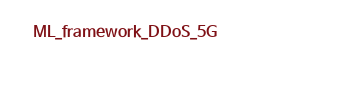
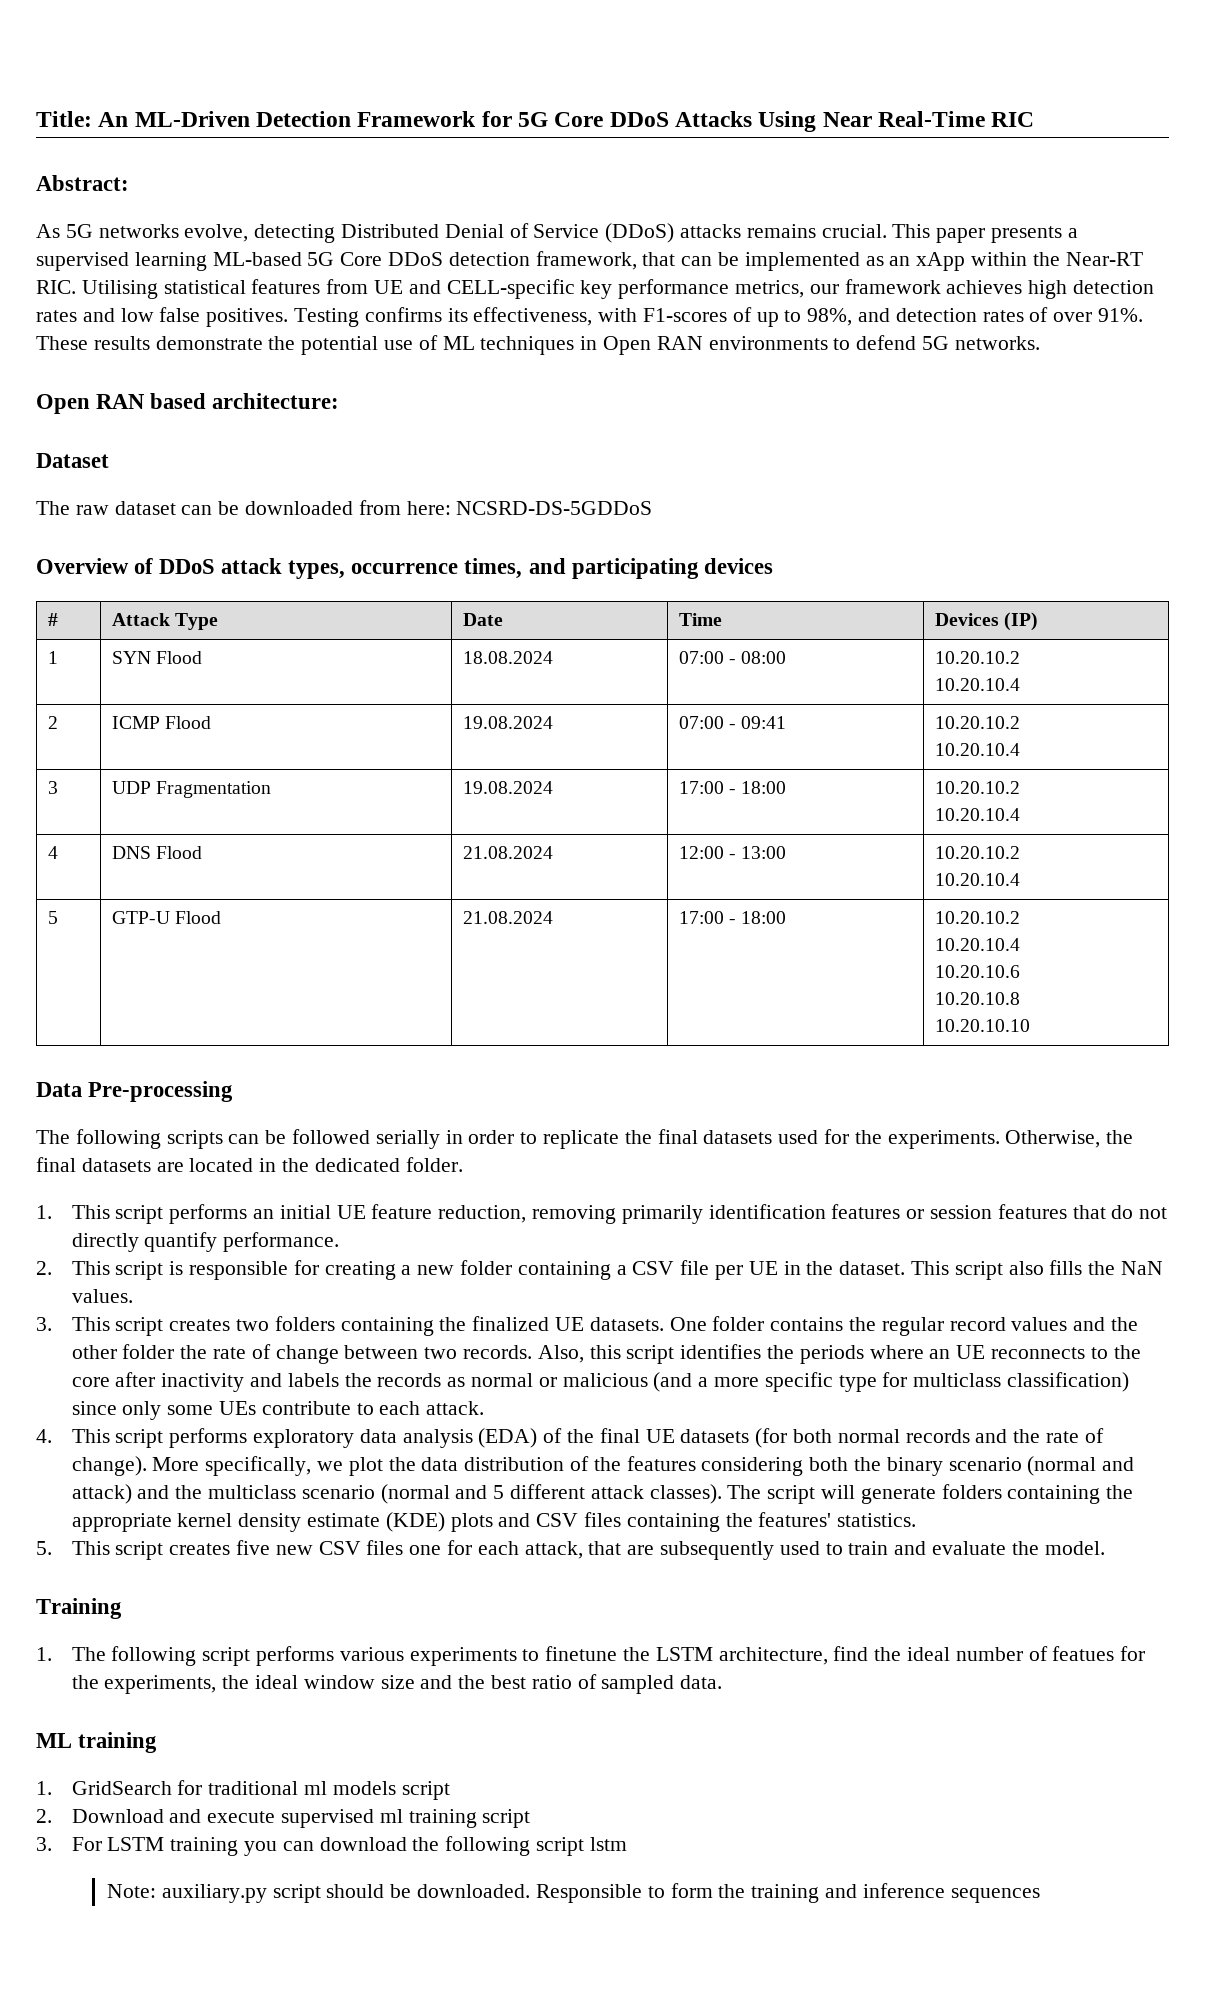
[33,25,217,40] ML_framework_DDoS_5G -> [36,111,1035,132] [36,175,129,191] [36,223,1078,243] [36,251,1143,271] [36,279,1155,299] [36,307,1144,327] [36,335,1040,355] [36,393,340,414] [36,453,109,468] [36,500,653,515] [36,558,773,579] [47,613,58,626] [111,613,218,630] [462,613,503,626] [678,613,722,626] [934,612,1038,631] [47,651,58,664] [111,651,202,664] [462,651,553,664] [678,651,787,664] [934,651,1020,664] [934,678,1020,691] [47,716,58,729] [111,716,211,729] [462,716,553,729] [678,716,787,729] [934,716,1020,729] [934,743,1020,756] [47,781,58,794] [111,781,271,798] [462,781,553,794] [678,781,787,794] [934,781,1020,794] [934,808,1020,821] [47,846,58,859] [111,846,202,859] [462,846,553,859] [678,846,787,859] [934,846,1020,859] [934,873,1020,886] [47,911,58,924] [111,911,221,924] [462,911,553,924] [678,911,787,924] [934,911,1020,924] [934,938,1020,951] [934,965,1020,978] [934,992,1020,1005] [934,1019,1030,1032] [36,1081,234,1102] [36,1129,1134,1149] [36,1157,463,1172] [36,1204,1168,1224] [71,1232,340,1252] [36,1260,1164,1280] [71,1289,133,1303] [36,1316,1139,1336] [71,1344,1141,1364] [71,1372,1130,1392] [71,1401,485,1420] [36,1428,1104,1448] [71,1456,1135,1476] [71,1484,1134,1504] [71,1512,917,1532] [36,1540,1105,1560] [36,1598,122,1619] [36,1646,1146,1666] [71,1674,723,1694] [36,1732,158,1753] [36,1780,450,1800] [36,1809,531,1828] [36,1836,627,1856] [107,1883,1040,1903] Title: An ML-Driven Detection Framework for 5G Core DDoS Attacks Using Near Real-Time RIC // Abstract: // As 5G networks evolve, detecting Distributed Denial of Service (DDoS) attacks remains crucial. This paper presents a supervised learning ML-based 5G Core DDoS detection framework, that can be implemented as an xApp within the Near-RT RIC. Utilising statistical features from UE and CELL-specific key performance metrics, our framework achieves high detection rates and low false positives. Testing confirms its effectiveness, with F1-scores of up to 98%, and detection rates of over 91%. These results demonstrate the potential use of ML techniques in Open RAN environments to defend 5G networks. // Open RAN based architecture: // Dataset // The raw dataset can be downloaded from here: NCSRD-DS-5GDDoS // Overview of DDoS attack types, occurrence times, and participating devices // # | Attack Type | Date | Time | Devices (IP) // 1 | SYN Flood | 18.08.2024 | 07:00 - 08:00 | 10.20.10.2 // 10.20.10.4 // 2 | ICMP Flood | 19.08.2024 | 07:00 - 09:41 | 10.20.10.2 // 10.20.10.4 // 3 | UDP Fragmentation | 19.08.2024 | 17:00 - 18:00 | 10.20.10.2 // 10.20.10.4 // 4 | DNS Flood | 21.08.2024 | 12:00 - 13:00 | 10.20.10.2 // 10.20.10.4 // 5 | GTP-U Flood | 21.08.2024 | 17:00 - 18:00 | 10.20.10.2 // 10.20.10.4 // 10.20.10.6 // 10.20.10.8 // 10.20.10.10 // Data Pre-processing // The following scripts can be followed serially in order to replicate the final datasets used for the experiments. Otherwise, the final datasets are located in the dedicated folder. // 1. This script performs an initial UE feature reduction, removing primarily identification features or session features that do not directly quantify performance. // 2. This script is responsible for creating a new folder containing a CSV file per UE in the dataset. This script also fills the NaN values. // 3. This script creates two folders containing the finalized UE datasets. One folder contains the regular record values and the other folder the rate of change between two records. Also, this script identifies the periods where an UE reconnects to the core after inactivity and labels the records as normal or malicious (and a more specific type for multiclass classification) since only some UEs contribute to each attack. // 4. This script performs exploratory data analysis (EDA) of the final UE datasets (for both normal records and the rate of change). More specifically, we plot the data distribution of the features considering both the binary scenario (normal and attack) and the multiclass scenario (normal and 5 different attack classes). The script will generate folders containing the appropriate kernel density estimate (KDE) plots and CSV files containing the features' statistics. // 5. This script creates five new CSV files one for each attack, that are subsequently used to train and evaluate the model. // Training // 1. The following script performs various experiments to finetune the LSTM architecture, find the ideal number of featues for the experiments, the ideal window size and the best ratio of sampled data. // ML training // 1. GridSearch for traditional ml models script // 2. Download and execute supervised ml training script // 3. For LSTM training you can download the following script lstm // Note: auxiliary.py script should be downloaded. Responsible to form the training and inference sequences

